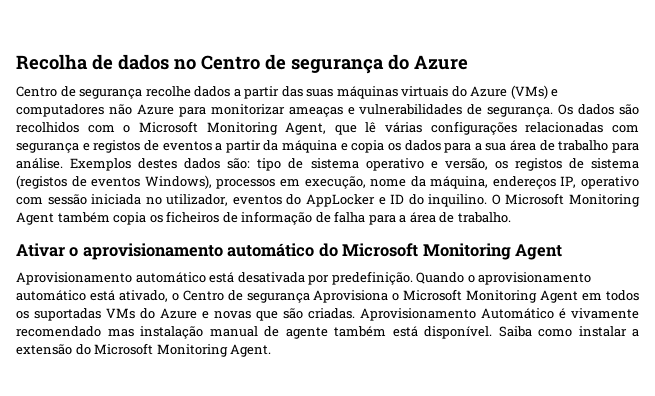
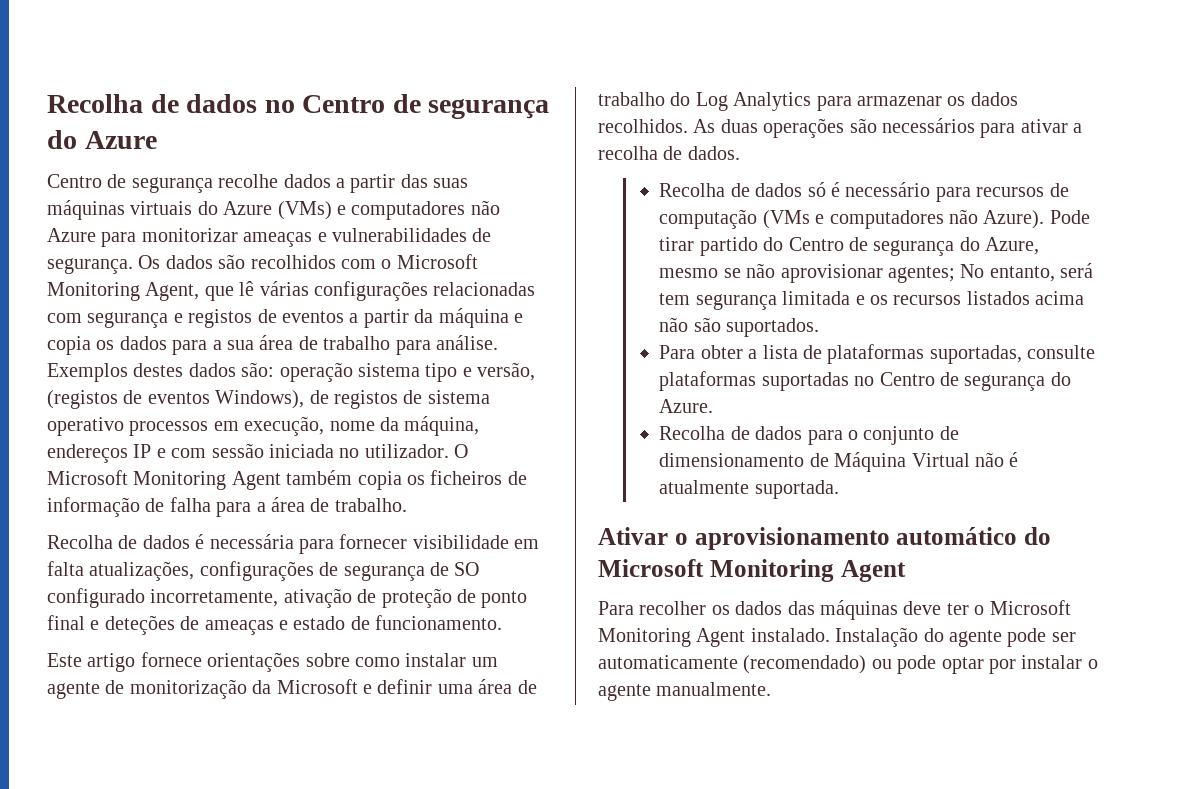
[257,158,639,171] [16,175,212,189] tipo de sistema operativo e versão, os registos de sistema (registos de eventos Windows), -> [279,362,536,382] [47,390,490,409] [47,417,124,436] operação sistema tipo e versão, (registos de eventos Windows), de registos de sistema operativo
[560,176,639,189] IP, operativo -> [133,444,166,458] IP e
[166,194,488,207] utilizador, eventos do AppLocker e ID do inquilino. -> [364,444,449,458] utilizador.
(511, 217) none -> [47,534,540,554] [47,561,480,581] [47,588,528,608] [47,615,503,635] [47,652,498,672] [47,679,537,699] [598,92,1018,111] [598,118,1083,138] [598,146,740,160] [659,182,1069,202] [659,209,1090,229] [659,237,1040,256] [659,263,1094,283] [659,291,1085,310] [659,317,820,337] [659,344,1096,364] [659,371,1071,391] [659,399,714,413] [659,426,959,445] [659,452,1019,472] [659,480,839,499] // Recolha de dados é necessária para fornecer visibilidade em falta atualizações, configurações de segurança de SO configurado incorretamente, ativação de proteção de ponto final e deteções de ameaças e estado de funcionamento. // Este artigo fornece orientações sobre como instalar um agente de monitorização da Microsoft e definir uma área de trabalho do Log Analytics para armazenar os dados recolhidos. As duas operações são necessários para ativar a recolha de dados. // Recolha de dados só é necessário para recursos de computação (VMs e computadores não Azure). Pode tirar partido do Centro de segurança do Azure, mesmo se não aprovisionar agentes; No entanto, será tem segurança limitada e os recursos listados acima não são suportados. // Para obter a lista de plataformas suportadas, consulte plataformas suportadas no Centro de segurança do Azure. // Recolha de dados para o conjunto de dimensionamento de Máquina Virtual não é atualmente suportada.
[16,271,592,285] [16,289,639,303] [16,308,639,321] [16,326,639,339] [16,343,272,357] Aprovisionamento automático está desativada por predefinição. Quando o aprovisionamento automático está ativado, o Centro de segurança Aprovisiona o Microsoft Monitoring Agent em todos os suportadas VMs do Azure e novas que são criadas. Aprovisionamento Automático é vivamente recomendado mas instalação manual de agente também está disponível. Saiba como instalar a extensão do Microsoft Monitoring Agent. -> [598,600,1071,620] [598,627,1076,647] [598,655,1098,674] [598,682,772,701] Para recolher os dados das máquinas deve ter o Microsoft Monitoring Agent instalado. Instalação do agente pode ser automaticamente (recomendado) ou pode optar por instalar o agente manualmente.

